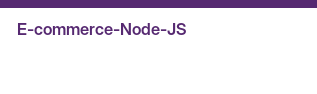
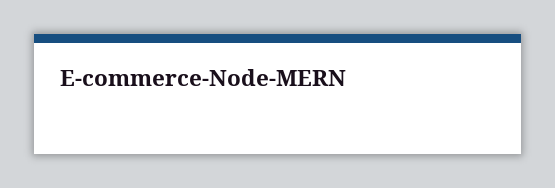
[17,23,187,35] E-commerce-Node-JS -> [60,69,346,86] E-commerce-Node-MERN

